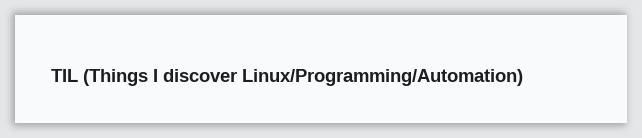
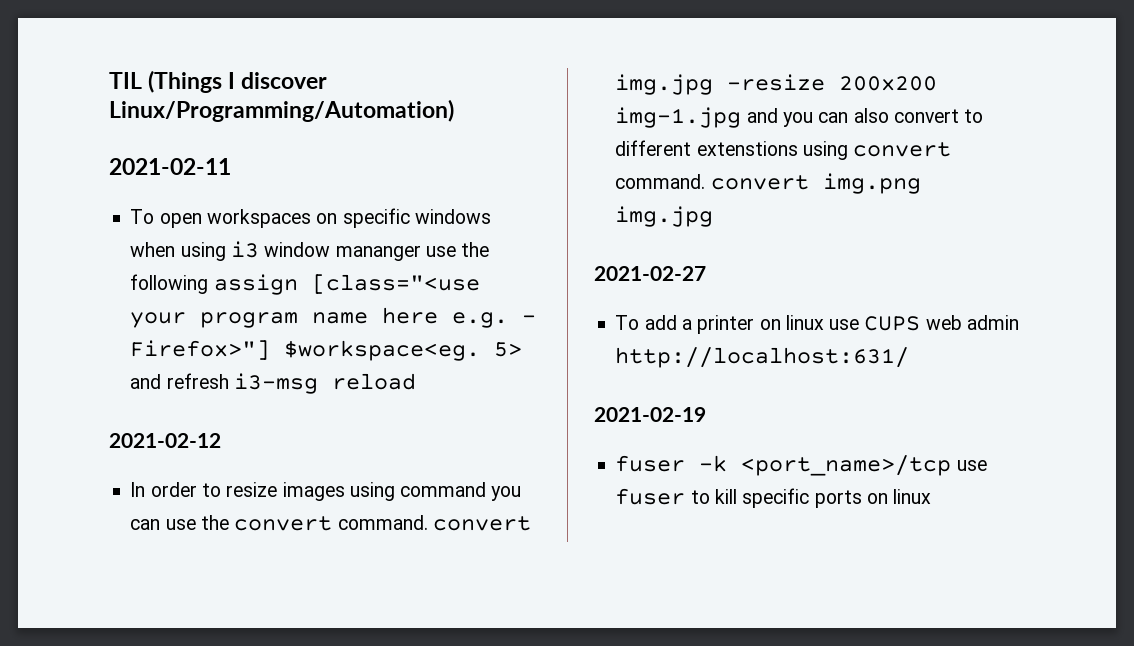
(523, 77) none -> [109,158,231,175] [130,208,491,228] [130,241,490,261] [130,274,480,295] [130,307,537,328] [130,340,523,361] [130,373,416,394] [109,433,221,448] [130,482,522,501] [130,515,531,531] [615,74,938,95] [615,107,984,128] [615,140,952,160] [615,173,921,194] [615,206,714,227] [594,266,706,281] [615,315,1019,334] [615,347,910,368] [594,407,706,422] [615,455,987,476] [615,488,932,508] // 2021-02-11 // To open workspaces on specific windows when using i3 window mananger use the following assign [class="<use your program name here e.g. - Firefox>"] $workspace<eg. 5> and refresh i3-msg reload // 2021-02-12 // In order to resize images using command you can use the convert command. convert img.jpg -resize 200x200 img-1.jpg and you can also convert to different extenstions using convert command. convert img.png img.jpg // 2021-02-27 // To add a printer on linux use CUPS web admin http://localhost:631/ // 2021-02-19 // fuser -k <port_name>/tcp use fuser to kill specific ports on linux

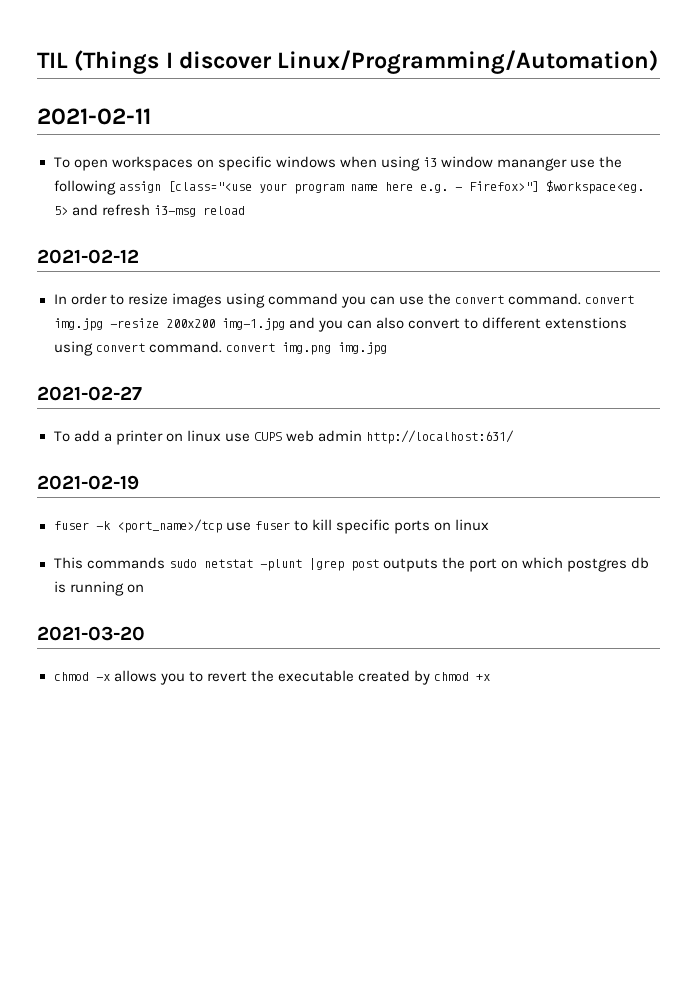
(932, 496) none -> [53,557,649,572] [53,581,144,596] [37,626,145,641] [53,670,490,685] // This commands sudo netstat -plunt |grep post outputs the port on which postgres db is running on // 2021-03-20 // chmod -x allows you to revert the executable created by chmod +x

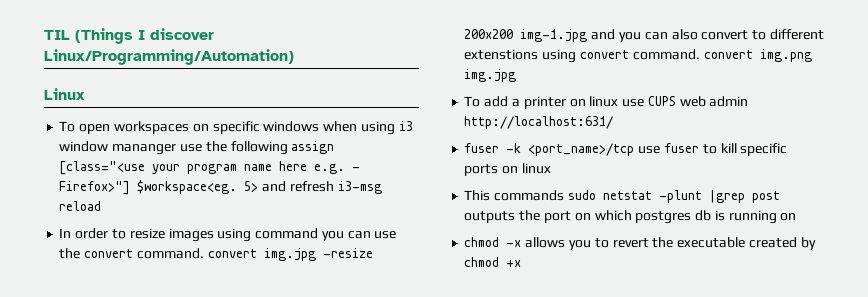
[37,108,151,125] 2021-02-11 -> [44,88,85,100] Linux
[37,249,139,264] // 2021-02-12 -> (102, 206) none
[37,386,142,401] // 2021-02-27 -> (517, 75) none
[37,475,139,490] // 2021-02-19 -> (614, 122) none
[37,626,145,641] // 2021-03-20 -> (797, 217) none

